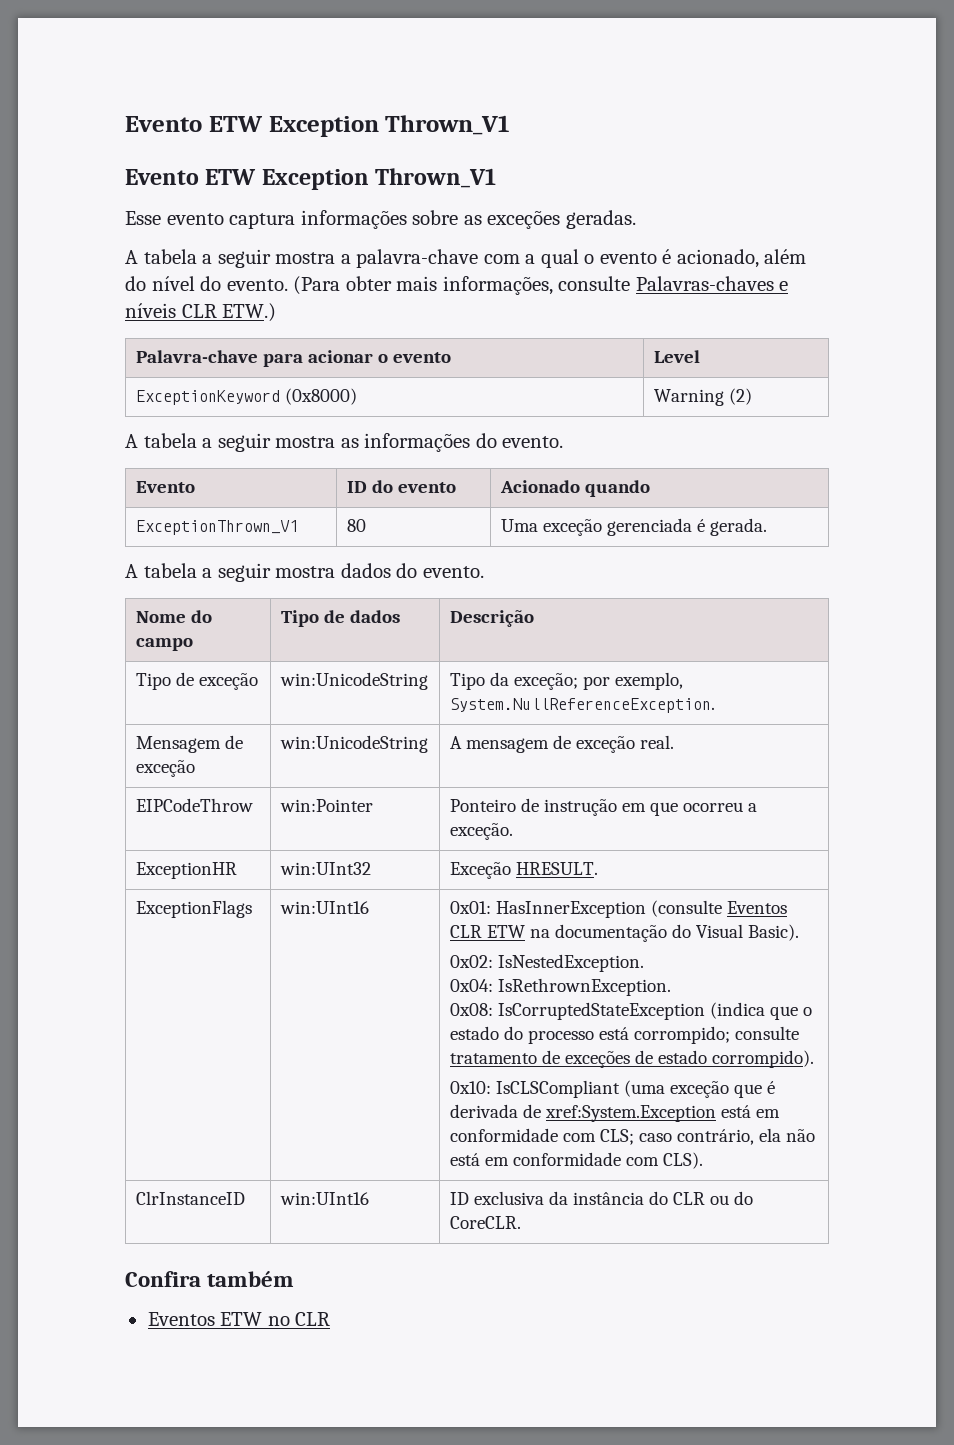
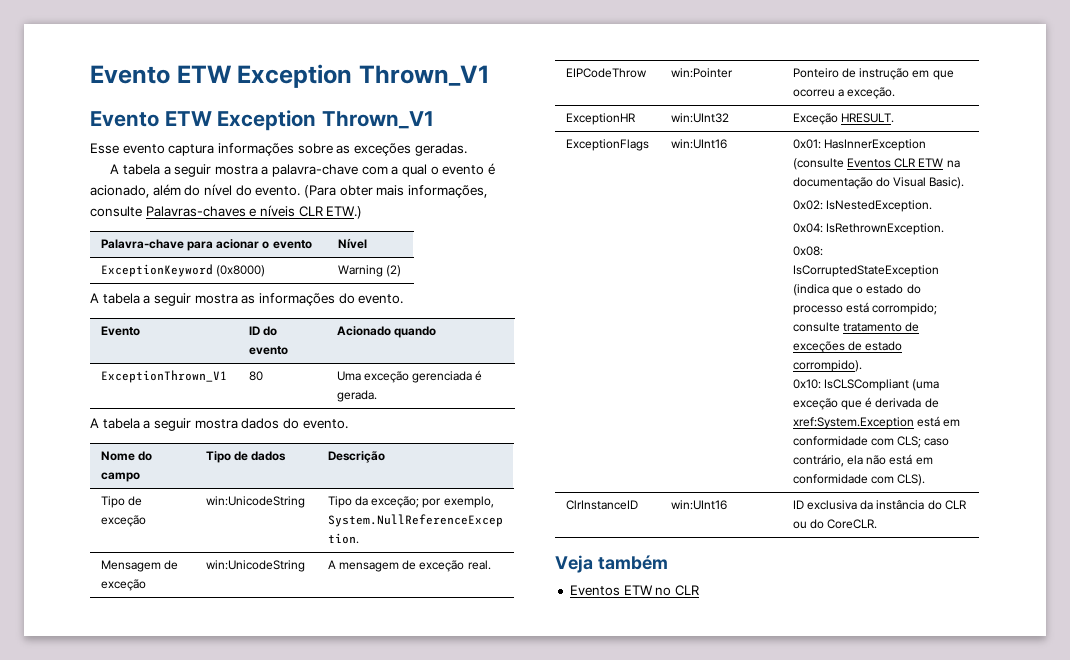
[653,350,700,363] Level -> [337,238,367,249] Nível
[125,1271,201,1287] Confira -> [555,555,593,573] Veja

